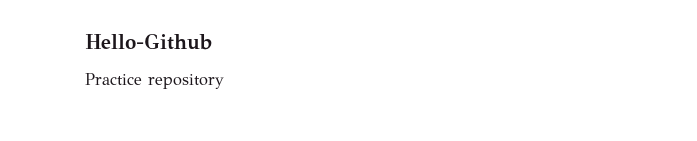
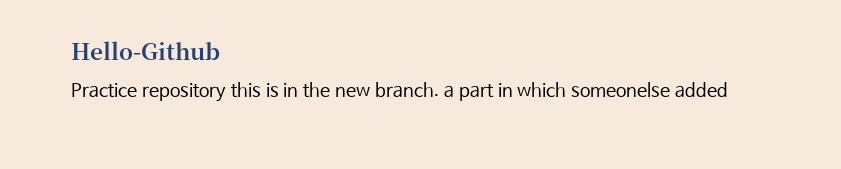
(224, 81) none -> [230,82,729,101] this is in the new branch. a part in which someonelse added

